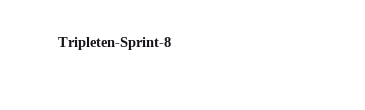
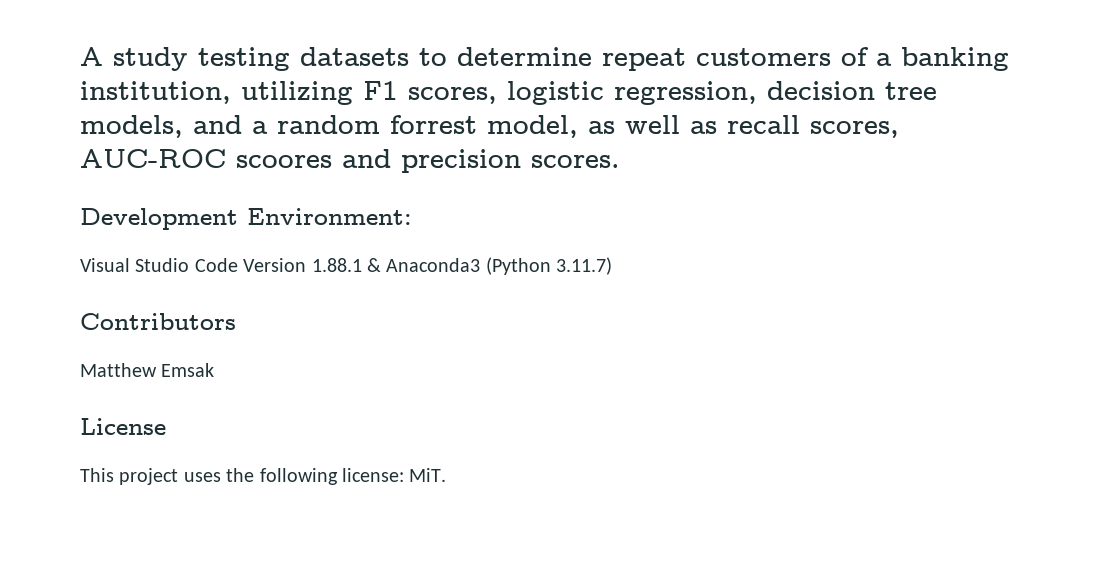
[58,37,171,50] Tripleten-Sprint-8 -> [80,47,1009,71] [80,81,937,105] [80,115,899,138] [80,149,620,173] [80,208,412,230] [80,257,613,275] [80,313,236,330] [80,363,215,377] [80,418,166,435] [80,468,447,485] A study testing datasets to determine repeat customers of a banking institution, utilizing F1 scores, logistic regression, decision tree models, and a random forrest model, as well as recall scores, AUC-ROC scoores and precision scores. // Development Environment: // Visual Studio Code Version 1.88.1 & Anaconda3 (Python 3.11.7) // Contributors // Matthew Emsak // License // This project uses the following license: MiT.

